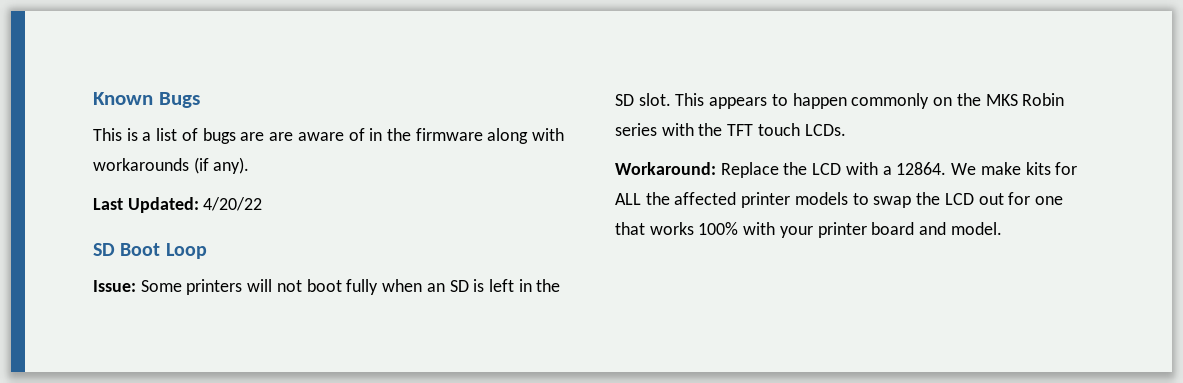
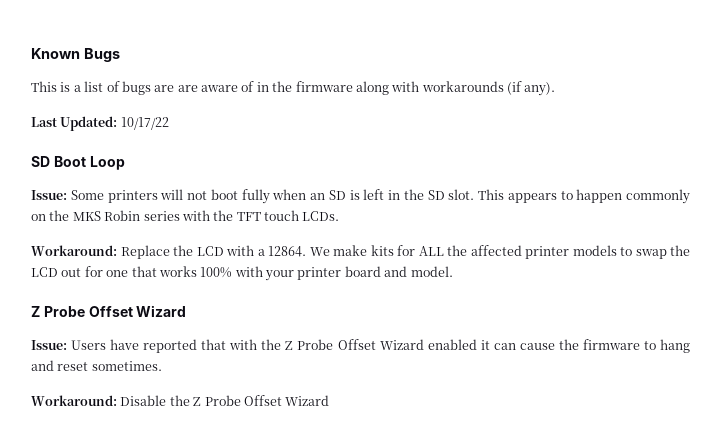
[203,197,263,211] 4/20/22 -> [120,117,169,130] 10/17/22
(1002, 228) none -> [31,305,187,317] [31,339,690,353] [31,360,162,371] [31,395,330,406] // Z Probe Offset Wizard // Issue: Users have reported that with the Z Probe Offset Wizard enabled it can cause the firmware to hang and reset sometimes. // Workaround: Disable the Z Probe Offset Wizard

